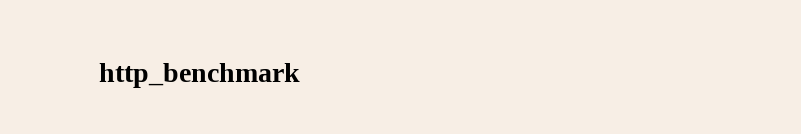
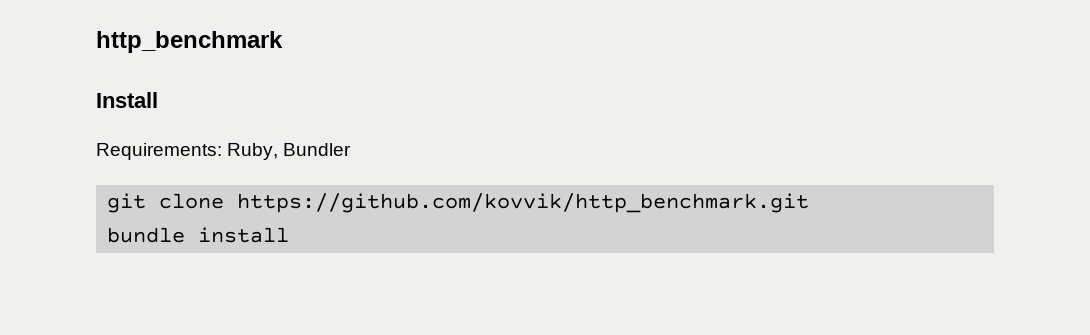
(300, 75) none -> [96,92,158,108] [96,143,352,160] [107,193,810,213] [107,227,290,243] // Install // Requirements: Ruby, Bundler // git clone https://github.com/kovvik/http_benchmark.git // bundle install

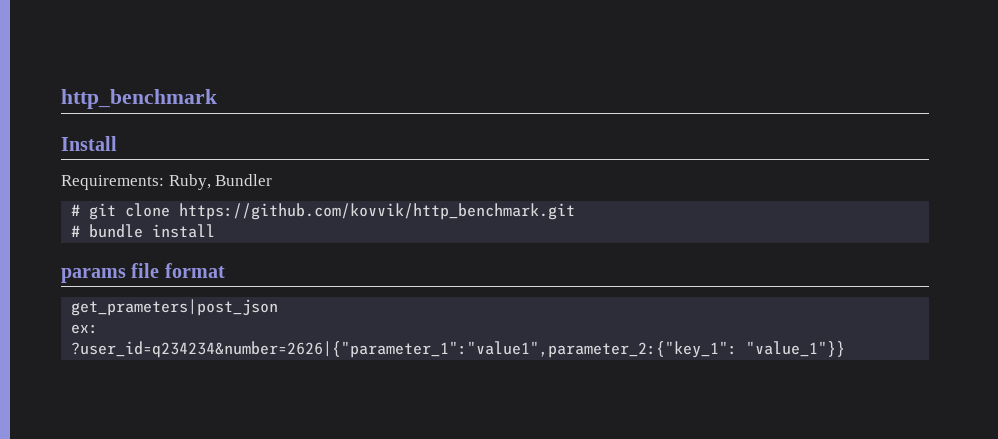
(352, 149) none -> [71,204,81,216] #
(810, 203) none -> [71,225,81,237] #
(290, 235) none -> [61,263,225,283] [71,299,279,316] [71,324,99,334] [71,341,846,358] // params file format // get_prameters|post_json // ex: // ?user_id=q234234&number=2626|{"parameter_1":"value1",parameter_2:{"key_1": "value_1"}}

